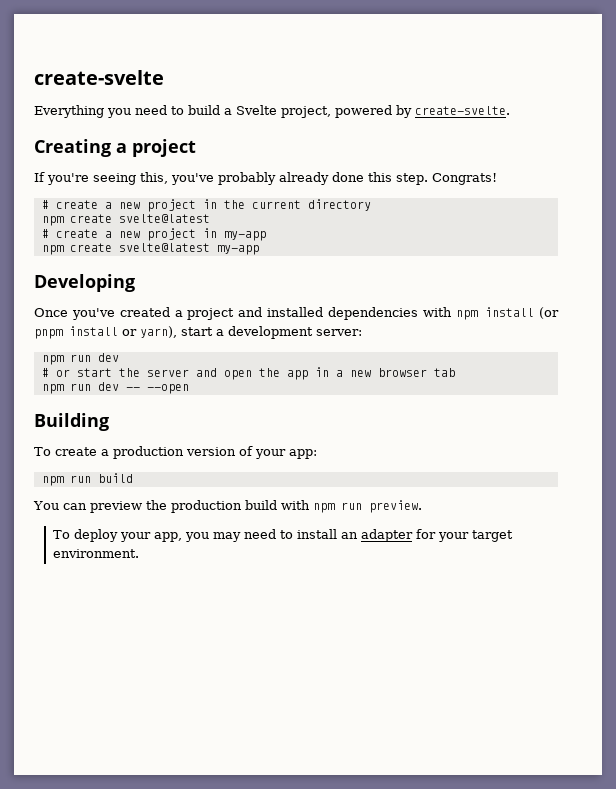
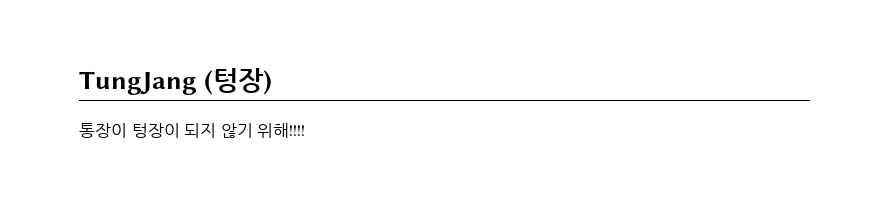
[34,70,164,85] [34,105,510,118] [34,139,196,157] [34,172,497,185] [41,199,371,212] [41,214,210,226] [41,228,266,241] [41,243,259,255] [34,274,135,292] [34,307,559,320] [34,326,362,339] [41,353,119,365] [41,367,455,380] [41,382,189,394] [34,413,109,431] [34,446,317,459] [41,473,133,486] [33,500,422,513] [52,529,513,542] [52,549,139,558] create-svelte // Everything you need to build a Svelte project, powered by create-svelte. // Creating a project // If you're seeing this, you've probably already done this step. Congrats! // # create a new project in the current directory // npm create svelte@latest // # create a new project in my-app // npm create svelte@latest my-app // Developing // Once you've created a project and installed dependencies with npm install (or pnpm install or yarn), start a development server: // npm run dev // # or start the server and open the app in a new browser tab // npm run dev -- --open // Building // To create a production version of your app: // npm run build // You can preview the production build with npm run preview. // To deploy your app, you may need to install an adapter for your target environment. -> [79,68,273,95] [79,123,306,138] TungJang (텅장) // 통장이 텅장이 되지 않기 위해!!!!

